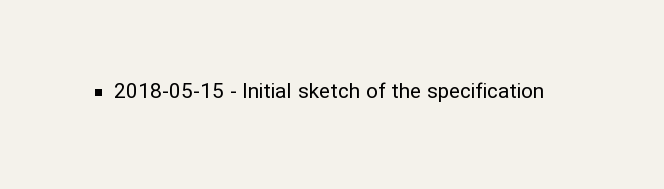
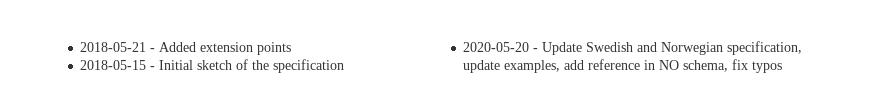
(114, 90) none -> [80,42,292,55] 2018-05-21 - Added extension points //
(545, 92) none -> [463,41,803,55] [463,59,783,73] // 2020-05-20 - Update Swedish and Norwegian specification, update examples, add reference in NO schema, fix typos

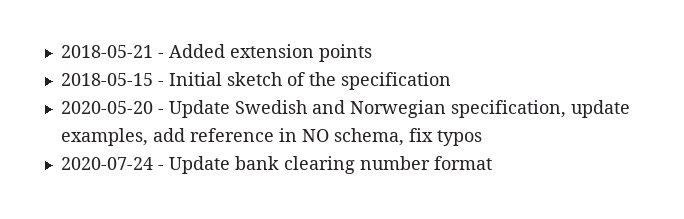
(783, 67) none -> [60,156,492,174] // 2020-07-24 - Update bank clearing number format

